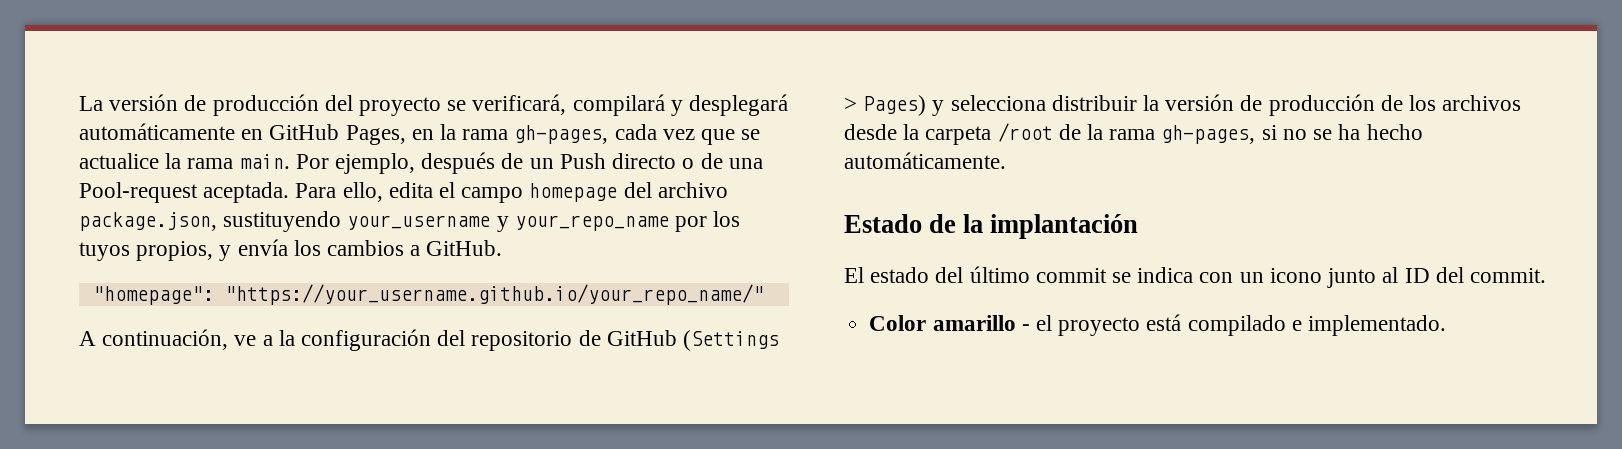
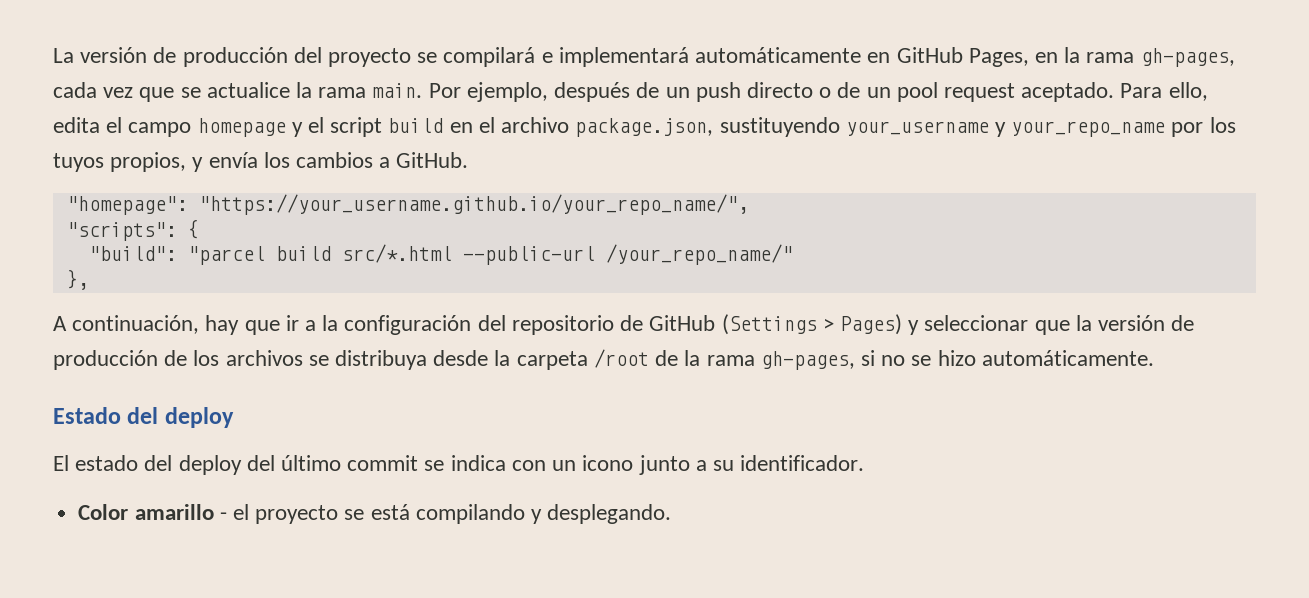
[472,94,789,116] verificará, compilará y desplegará -> [443,47,689,67] compilará e implementará
[559,153,606,169] Push -> [695,82,741,102] push
[728,158,763,169] [79,182,290,203] una Pool-request aceptada. -> [866,82,1115,102] un pool request aceptado.
[623,182,652,198] del -> [291,117,495,137] y el script build en el
[224,284,764,305] "https://your_username.github.io/your_repo_name/" -> [198,194,749,215] [66,219,199,241] [88,244,793,265] [66,269,89,290] "https://your_username.github.io/your_repo_name/", // "scripts": { // "build": "parcel build src/*.html --public-url /your_repo_name/" // },
[234,335,257,346] ve -> [205,315,299,335] hay que ir
[950,95,1137,111] selecciona distribuir -> [924,315,1070,335] seleccionar que
(1522, 103) none -> [308,350,428,370] se distribuya
[1338,124,1423,140] ha hecho -> [937,350,976,366] hizo
[929,214,1139,239] de la implantación -> [127,407,234,428] del deploy
(964, 275) none -> [178,455,275,475] deploy del
[1382,267,1546,283] al ID del commit. -> [695,455,865,471] a su identificador.
[1146,314,1446,336] está compilado e implementado. -> [344,504,672,524] se está compilando y desplegando.

